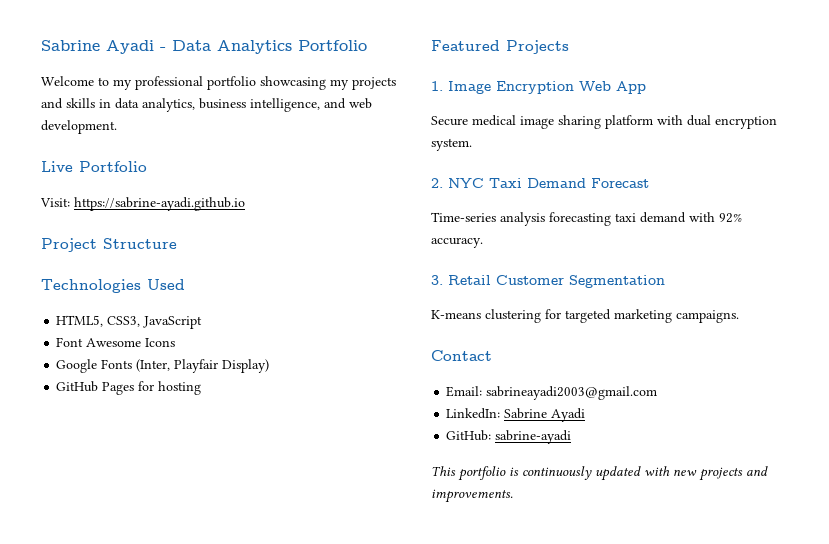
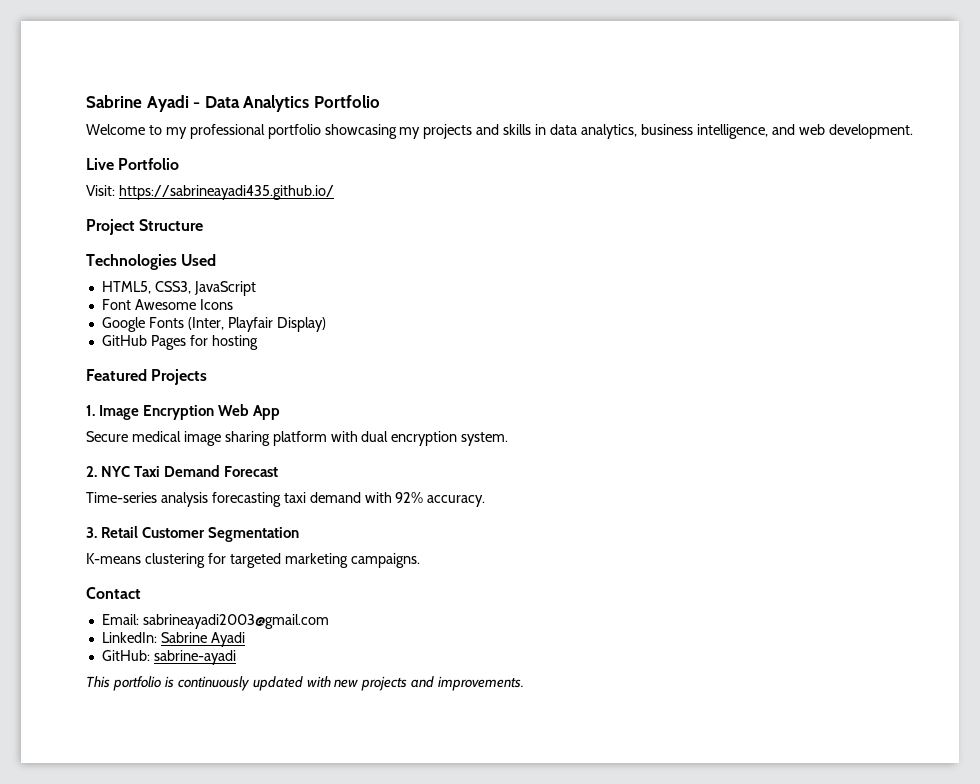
[74,197,245,211] https://sabrine-ayadi.github.io -> [118,185,334,200] https://sabrineayadi435.github.io/

